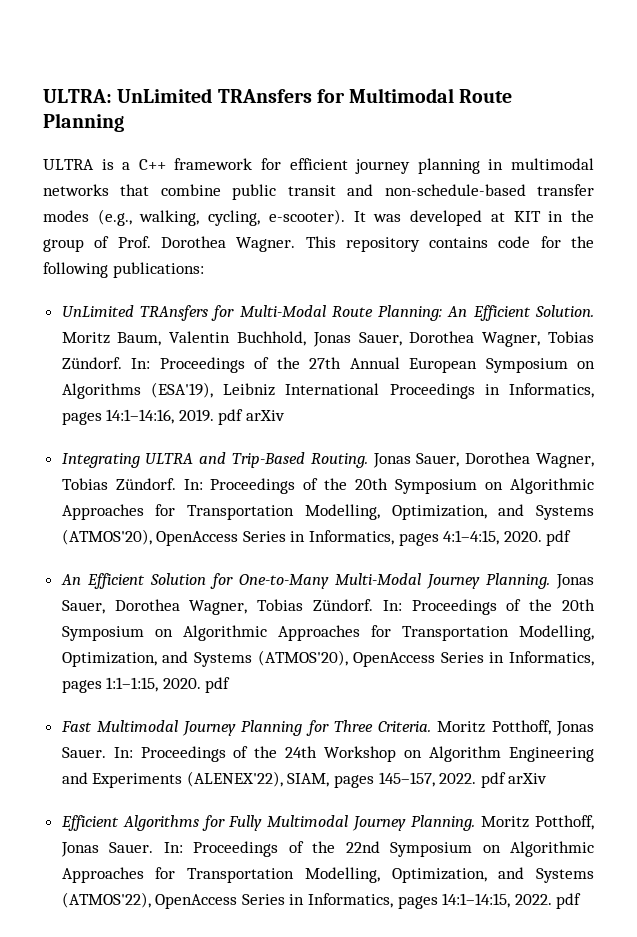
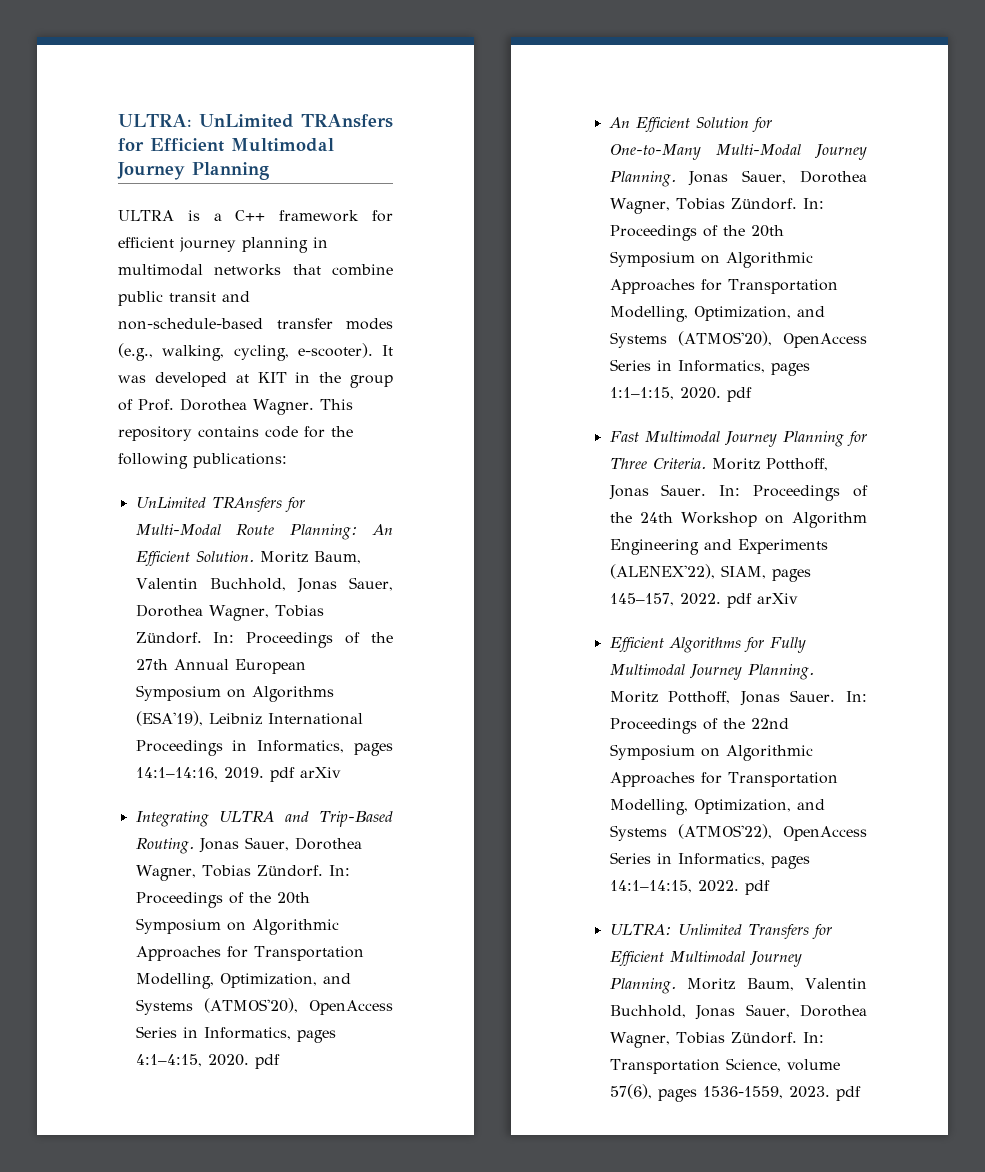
[349,88,513,103] Multimodal Route -> [150,138,334,152] [117,162,185,180] Efficient Multimodal Journey
(582, 901) none -> [609,924,832,939] [609,951,802,967] [609,978,868,994] [609,1004,867,1020] [609,1032,824,1048] [609,1058,840,1074] [609,1084,861,1102] // ULTRA: Unlimited Transfers for Efficient Multimodal Journey Planning. Moritz Baum, Valentin Buchhold, Jonas Sauer, Dorothea Wagner, Tobias Zündorf. In: Transportation Science, volume 57(6), pages 1536-1559, 2023. pdf

